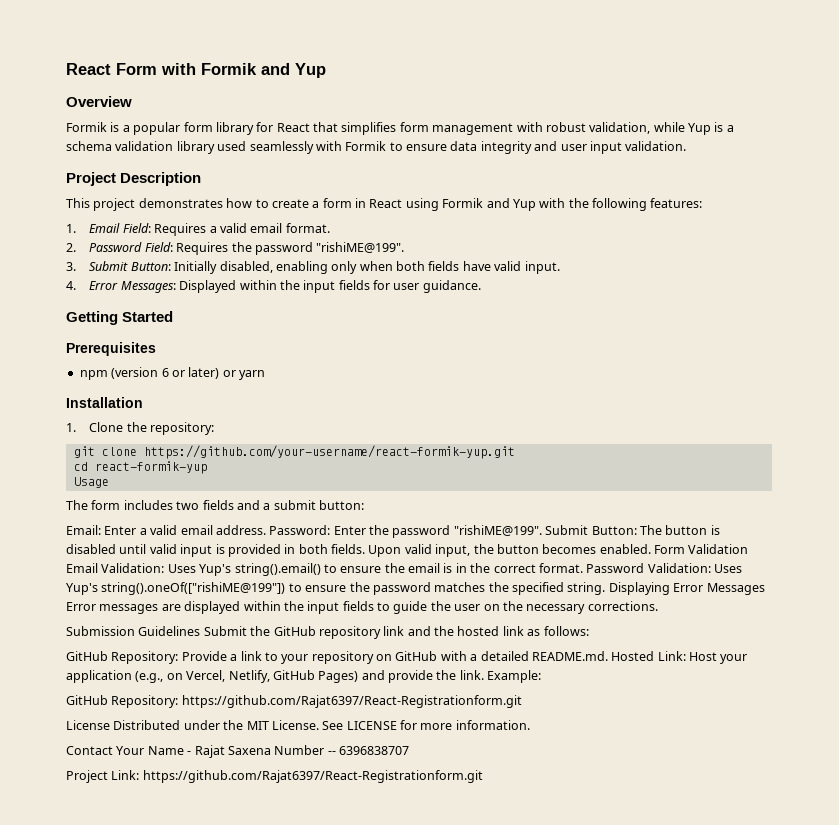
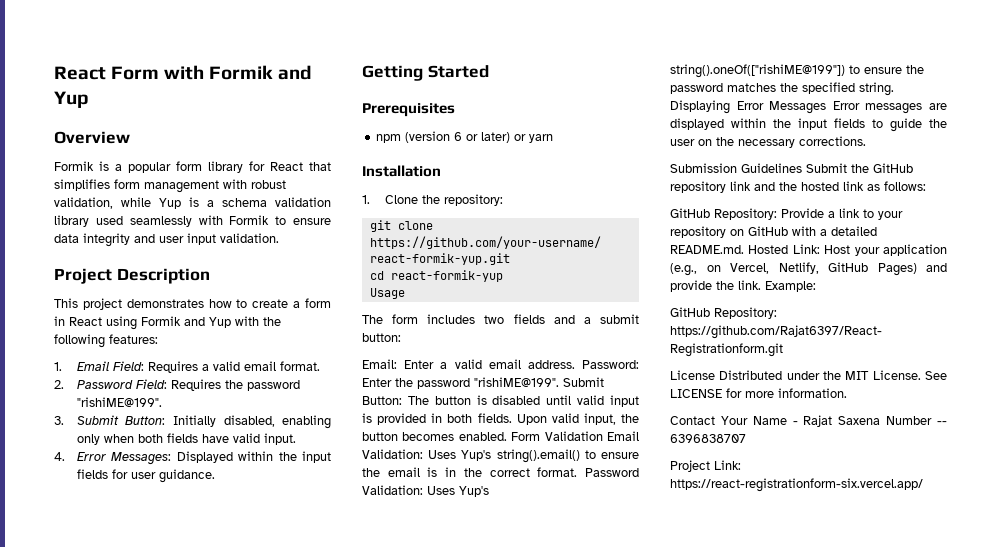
[142,770,483,783] https://github.com/Rajat6397/React-Registrationform.git -> [670,478,923,492] https://react-registrationform-six.vercel.app/

